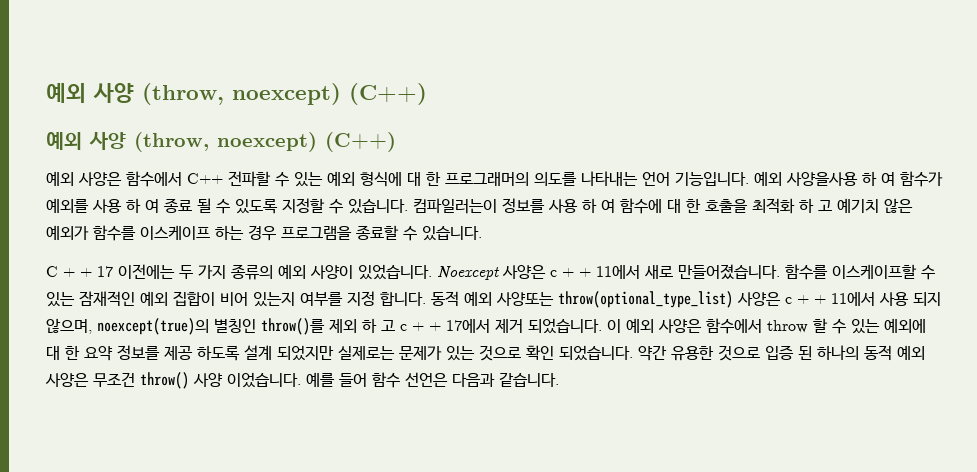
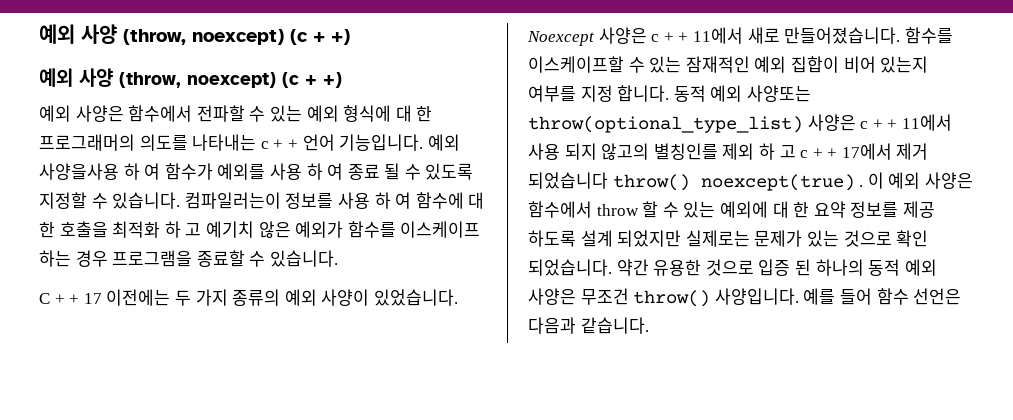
[46,83,427,105] [46,132,396,152] [46,171,223,187] 예외 사양 (throw, noexcept) (C++) // 예외 사양 (throw, noexcept) (C++) // 예외 사양은 함수에서 C++ -> [39,24,350,45] [39,68,342,88] [39,105,193,122] 예외 사양 (throw, noexcept) (c + +) // 예외 사양 (throw, noexcept) (c + +) // 예외 사양은 함수에서
(638, 178) none -> [260,139,298,149] c + +
[46,318,325,335] 않으며, noexcept(true)의 별칭인 throw()를 -> [601,143,718,160] 않고의 별칭인를
[528,318,602,334] 되었습니다. -> [528,172,864,191] 되었습니다 throw() noexcept(true) .
[193,372,301,388] 사양 이었습니다. -> [714,288,799,305] 사양입니다.

